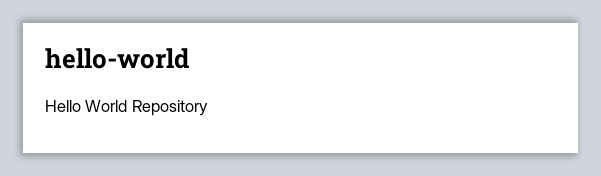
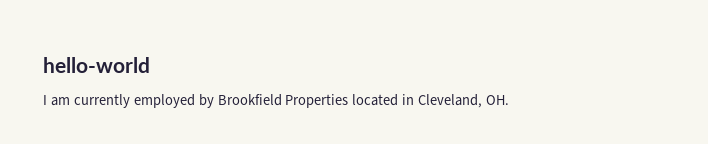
[45,100,208,116] Hello World Repository -> [43,94,510,108] I am currently employed by Brookfield Properties located in Cleveland, OH.

